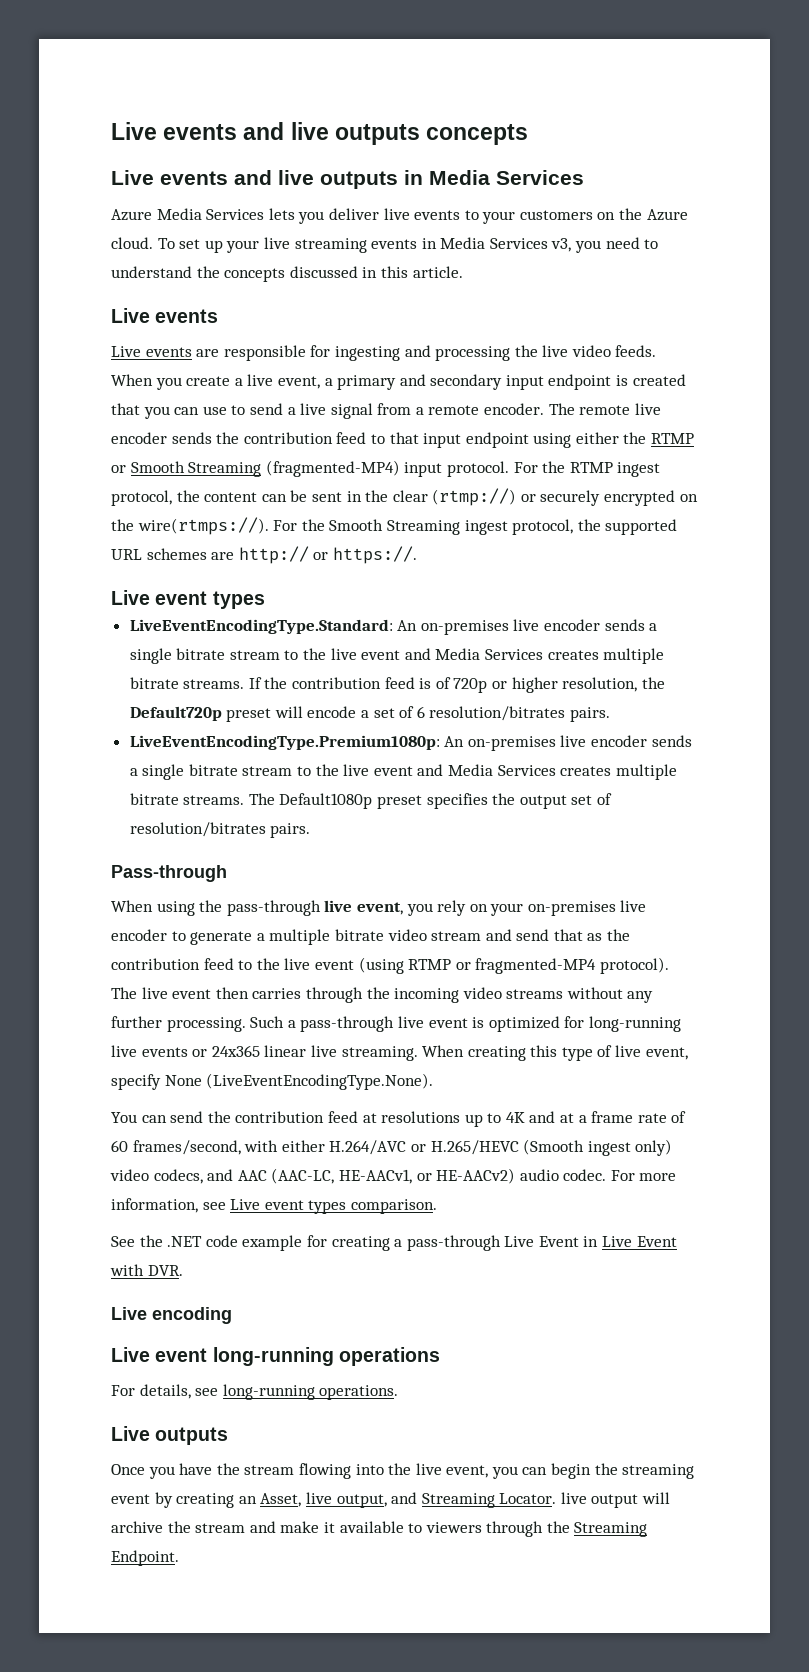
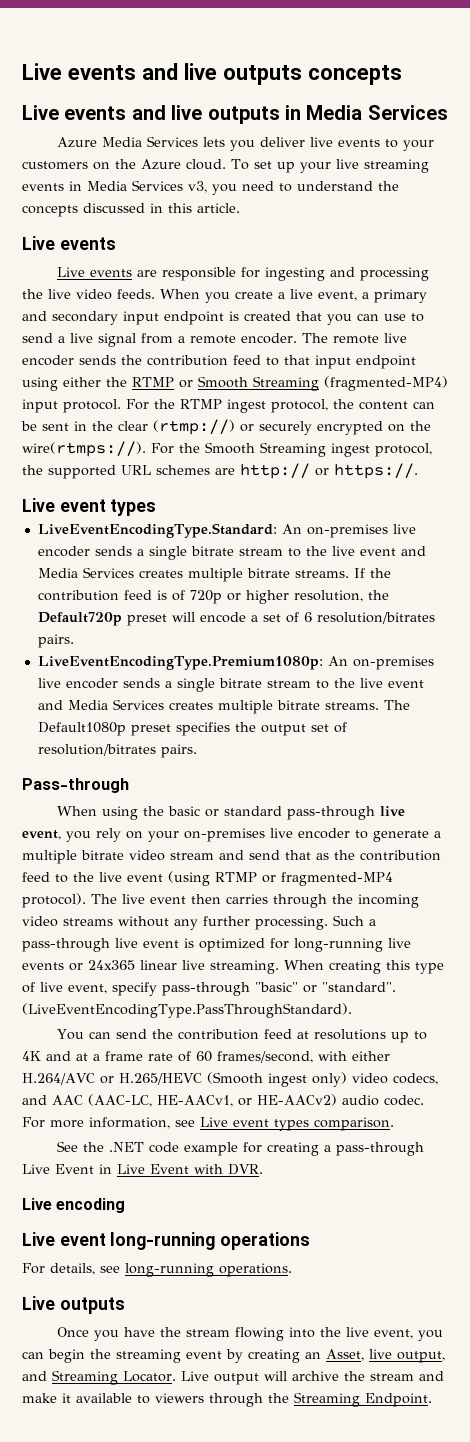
(223, 906) none -> [167,806,282,817] basic or standard
[164,1073,434,1090] None (LiveEventEncodingType.None). -> [162,982,396,996] [22,1003,352,1018] pass-through "basic" or "standard". (LiveEventEncodingType.PassThroughStandard).
[560,1492,587,1504] live -> [181,1371,209,1381] Live

